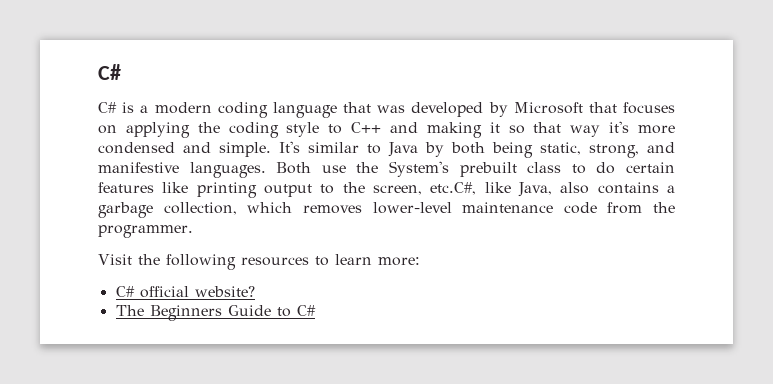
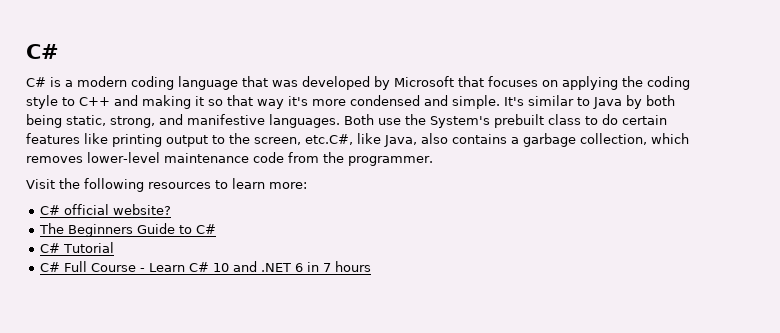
(316, 310) none -> [40,242,115,253] [40,261,372,272] // C# Tutorial // C# Full Course - Learn C# 10 and .NET 6 in 7 hours

